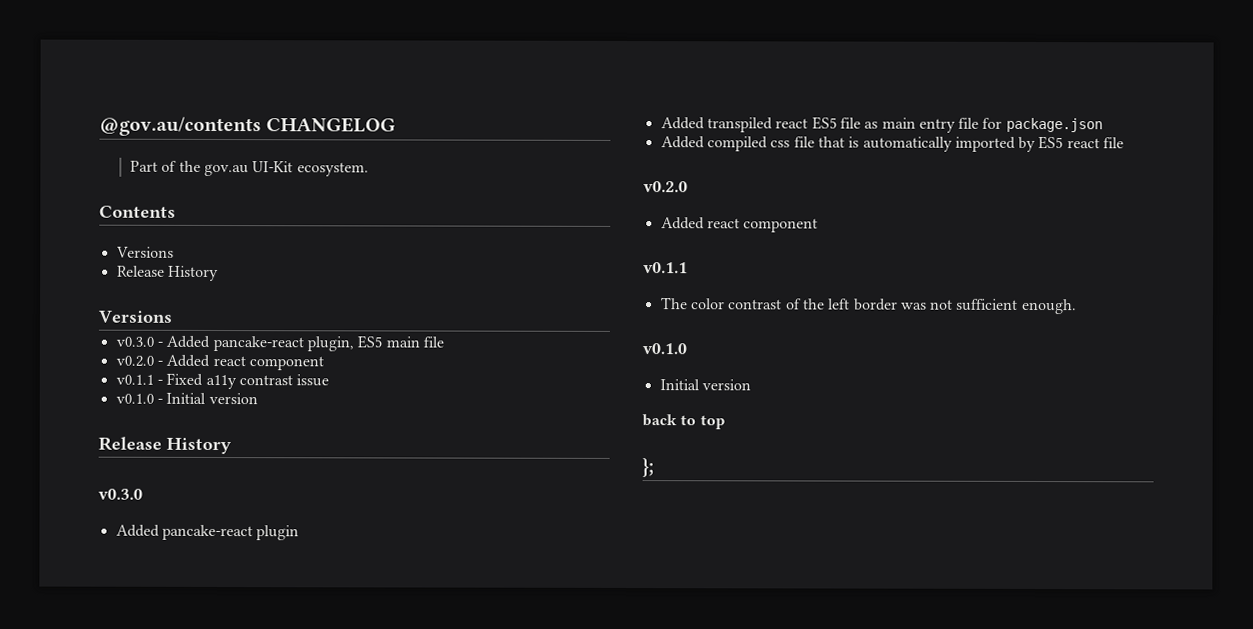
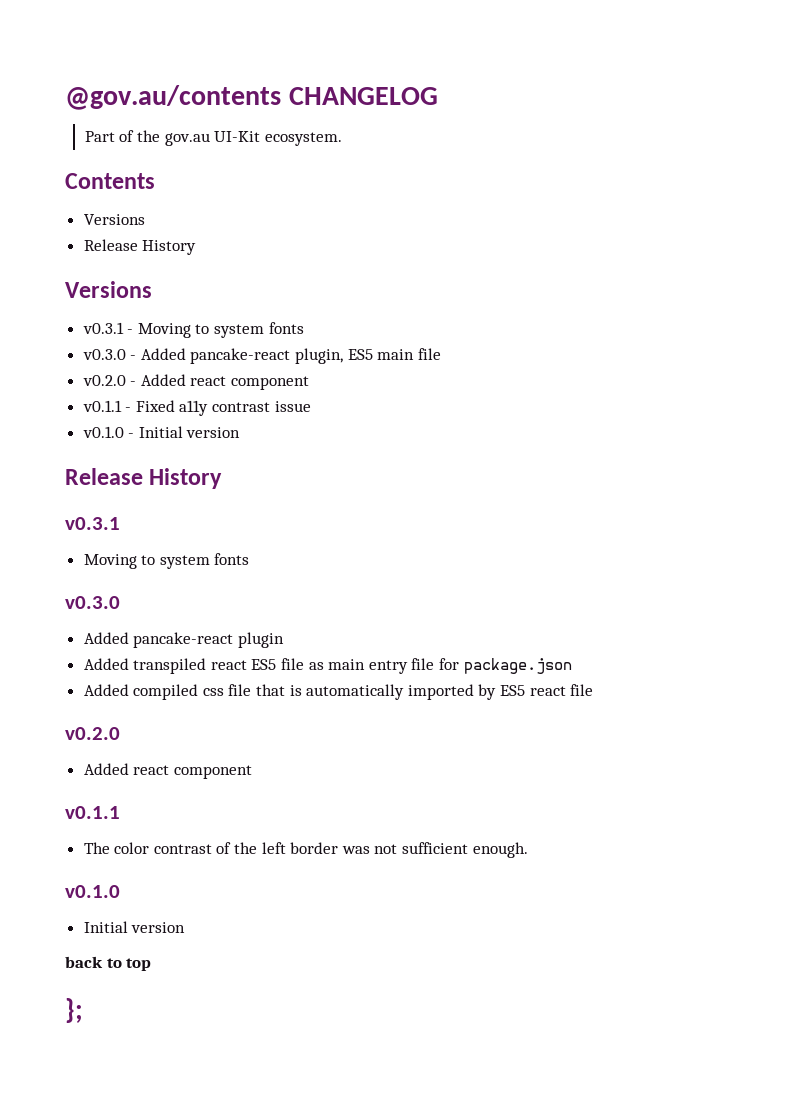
(173, 316) none -> [82,322,304,338] // v0.3.1 - Moving to system fonts
(232, 446) none -> [65,517,120,530] [83,553,250,569] // v0.3.1 // Moving to system fonts

